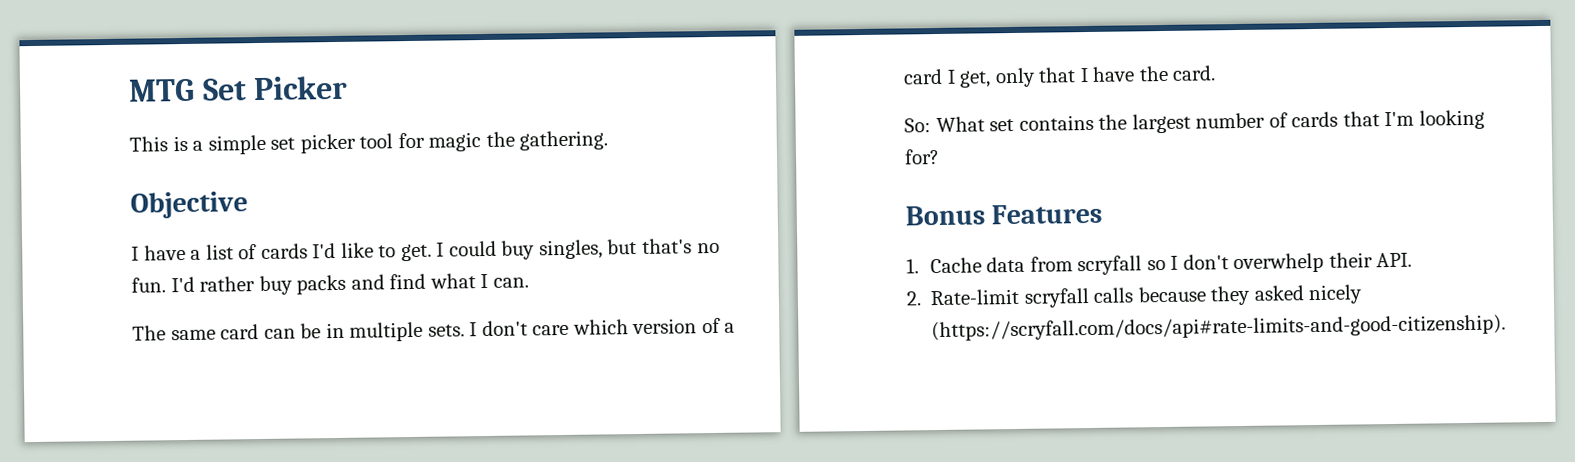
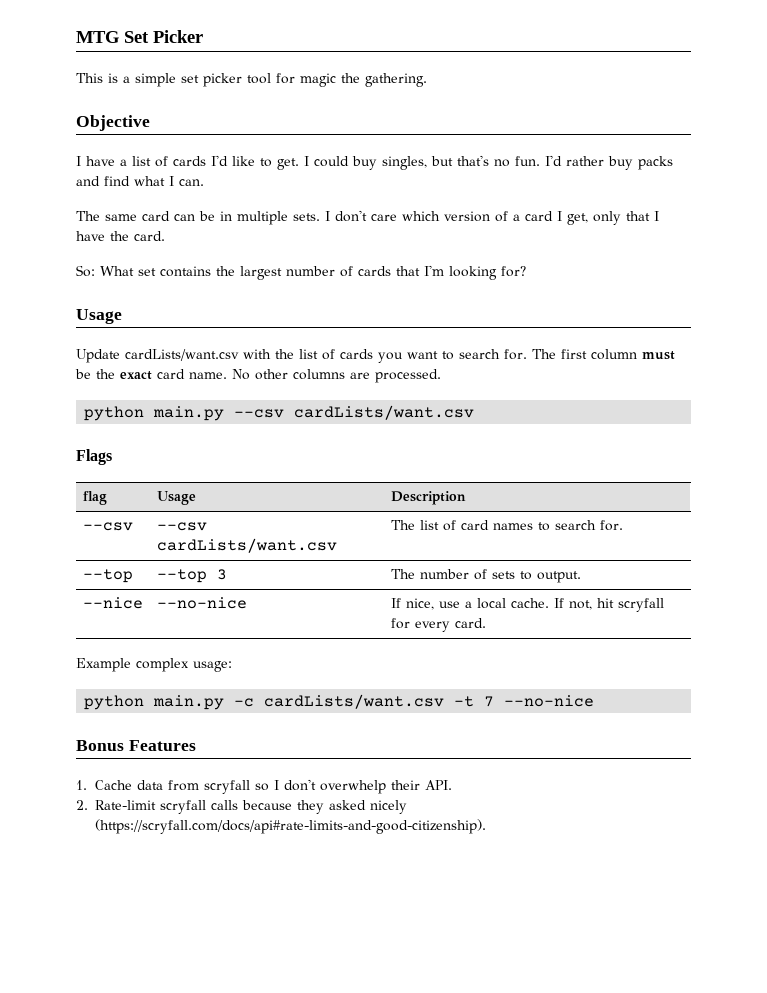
(940, 156) none -> [76,309,122,324] [76,349,675,363] [75,369,441,383] [84,405,475,421] [76,449,112,465] [82,491,107,505] [156,491,196,505] [390,491,466,505] [82,522,133,531] [156,522,207,531] [156,538,337,553] [390,520,623,531] [82,569,133,583] [156,569,227,583] [390,569,581,583] [82,597,143,609] [156,597,247,609] [390,598,664,612] [390,618,486,632] [76,658,232,672] [84,694,595,710] // Usage // Update cardLists/want.csv with the list of cards you want to search for. The first column must be the exact card name. No other columns are processed. // python main.py --csv cardLists/want.csv // Flags // flag | Usage | Description // --csv | --csv cardLists/want.csv | The list of card names to search for. // --top | --top 3 | The number of sets to output. // --nice | --no-nice | If nice, use a local cache. If not, hit scryfall for every card. // Example complex usage: // python main.py -c cardLists/want.csv -t 7 --no-nice

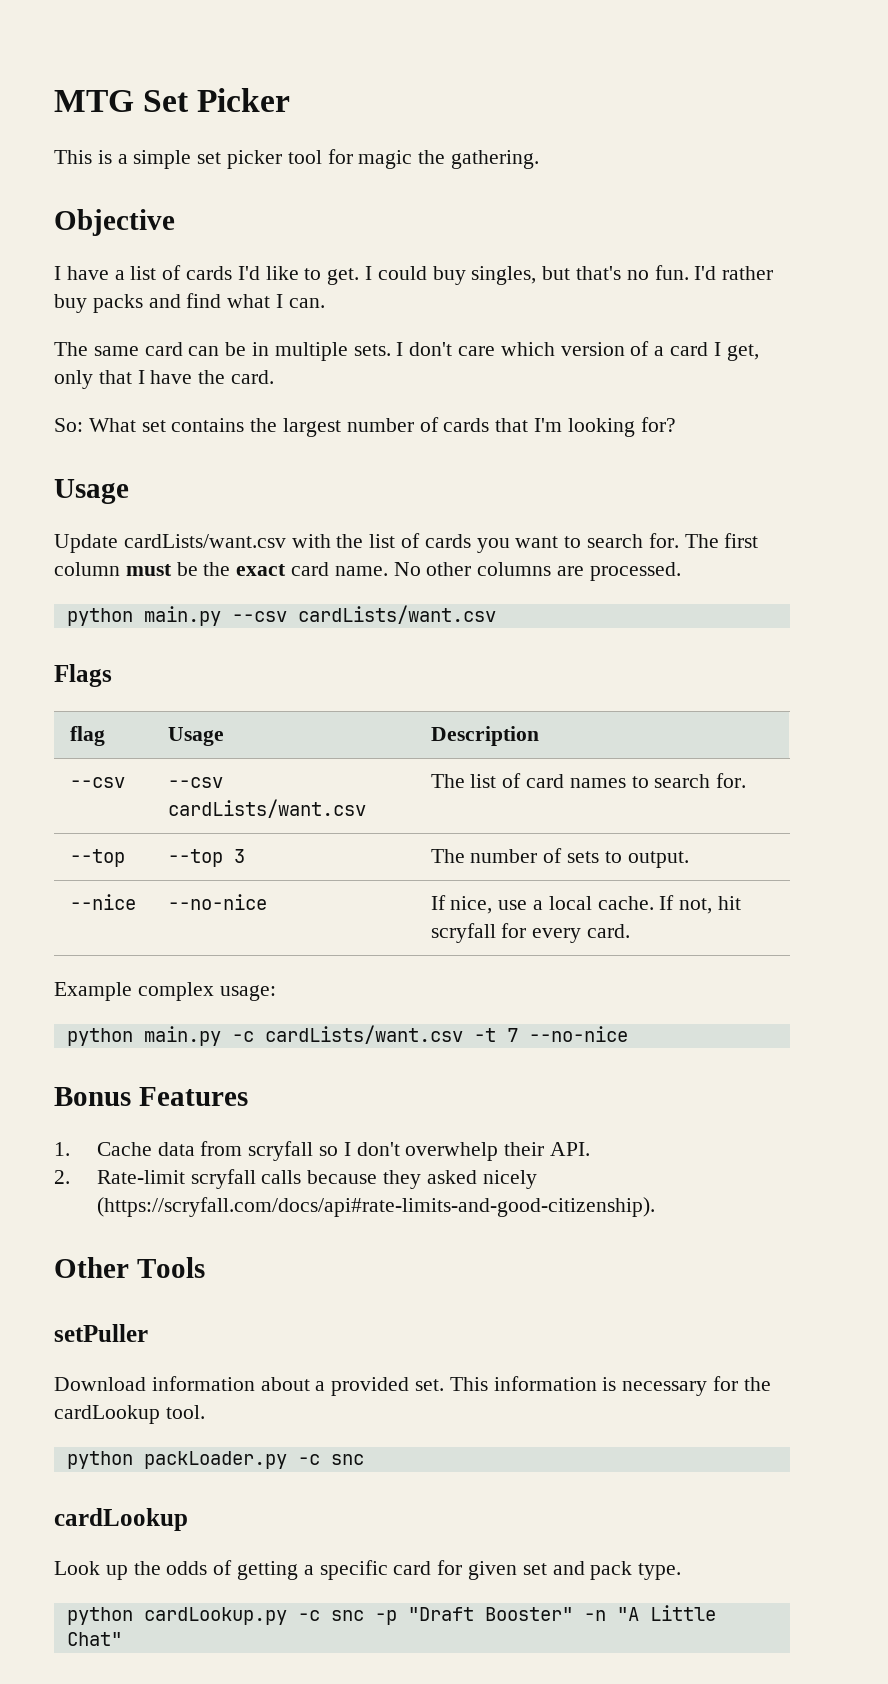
(486, 826) none -> [54,1257,205,1278] [54,1324,148,1342] [54,1376,771,1396] [54,1405,205,1424] [66,1451,364,1469] [54,1508,188,1531] [54,1560,682,1580] [66,1605,716,1625] [66,1632,122,1646] // Other Tools // setPuller // Download information about a provided set. This information is necessary for the cardLookup tool. // python packLoader.py -c snc // cardLookup // Look up the odds of getting a specific card for given set and pack type. // python cardLookup.py -c snc -p "Draft Booster" -n "A Little Chat"

